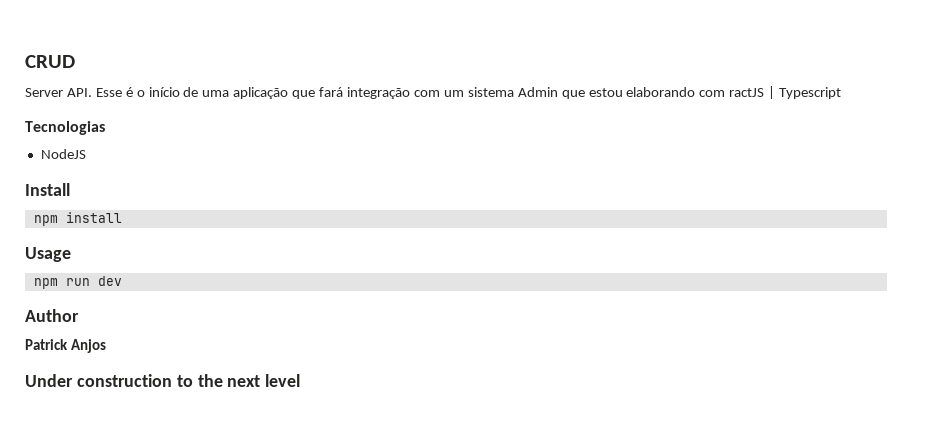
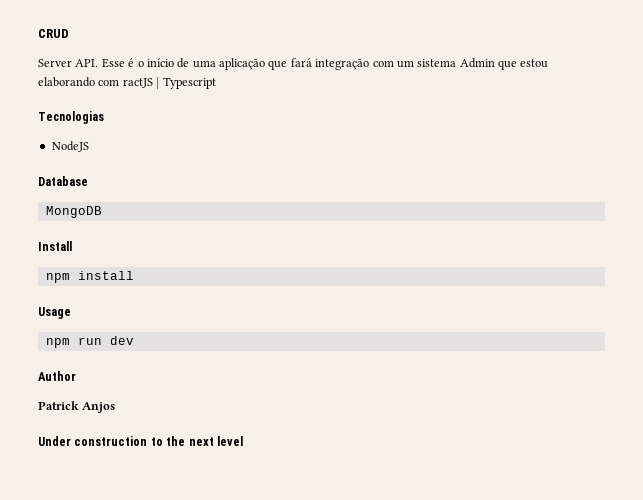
(86, 154) none -> [38,176,88,186] [45,206,102,218] // Database // MongoDB

